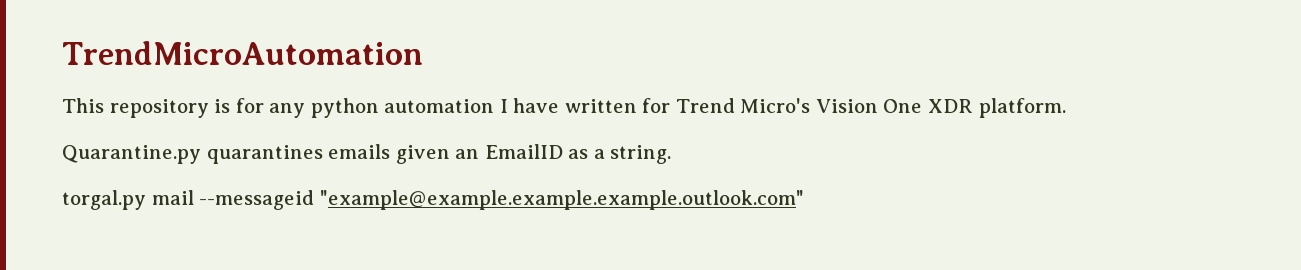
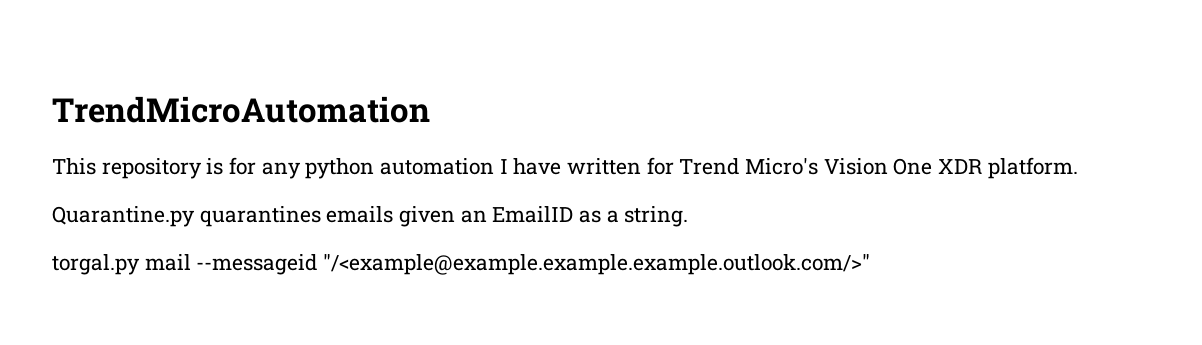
[319,190,804,210] "example@example.example.example.outlook.com" -> [323,254,871,275] "/<example@example.example.example.outlook.com/>"

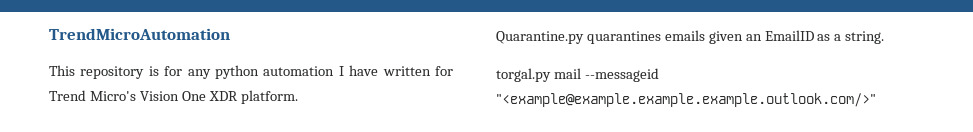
[323,254,871,275] "/<example@example.example.example.outlook.com/>" -> [496,93,876,107] "<example@example.example.example.outlook.com/>"

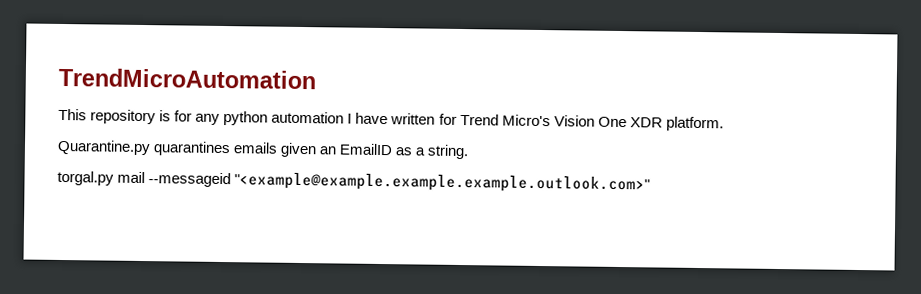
[496,93,876,107] "<example@example.example.example.outlook.com/>" -> [234,172,651,194] "<example@example.example.example.outlook.com>"

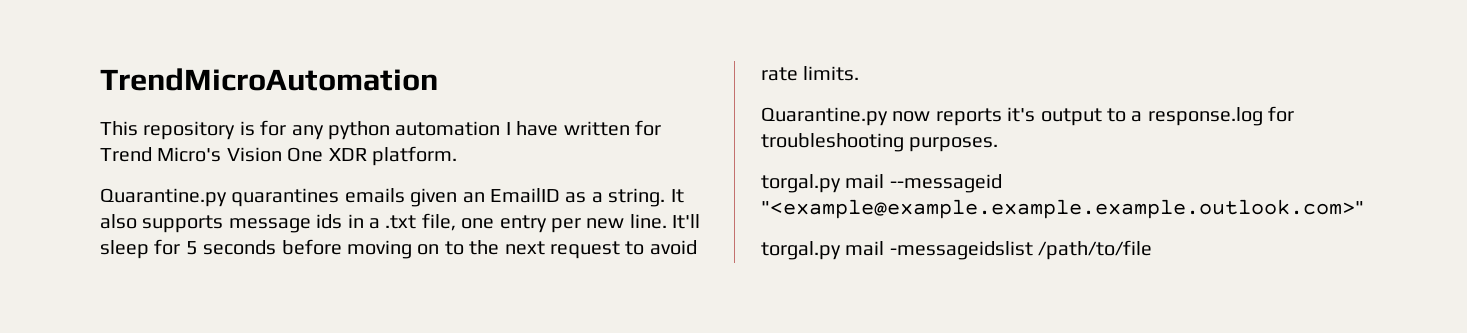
(470, 152) none -> [670,189,684,203] [100,213,701,233] [100,239,697,259] [761,66,860,81] [761,106,1295,126] [761,133,999,152] It also supports message ids in a .txt file, one entry per new line. It'll sleep for 5 seconds before moving on to the next request to avoid rate limits. // Quarantine.py now reports it's output to a response.log for troubleshooting purposes.
(651, 183) none -> [761,240,1153,260] // torgal.py mail -messageidslist /path/to/file

